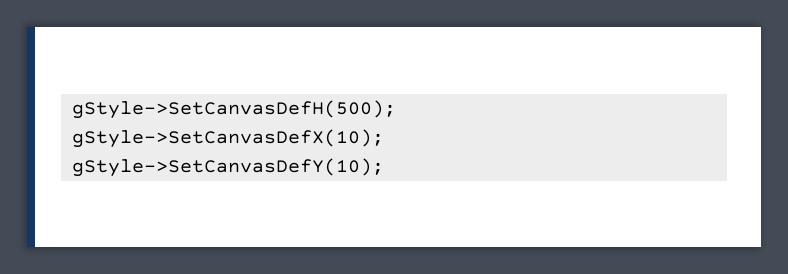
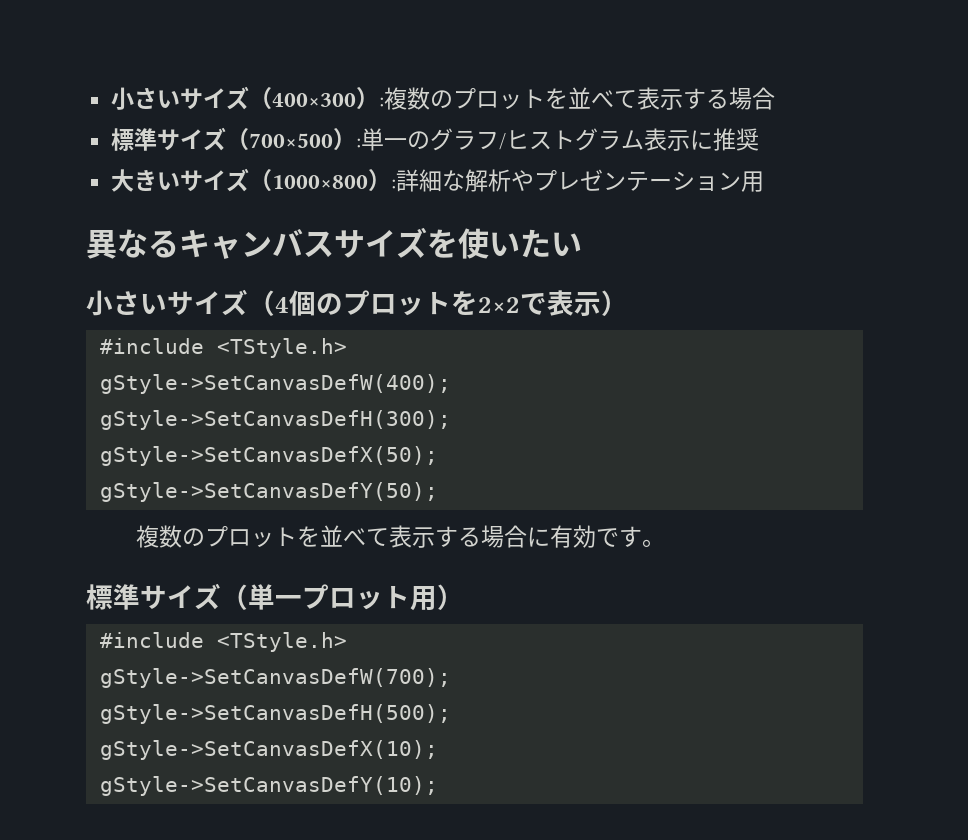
(71, 109) none -> [111,86,776,110] [111,127,760,151] [111,168,765,192] [86,227,582,259] [86,289,628,316] [99,338,347,358] [99,374,451,394] [99,410,451,430] [99,446,438,466] [99,482,438,502] [136,525,666,548] [86,583,464,611] [99,632,347,652] [99,668,451,688] 小さいサイズ（400×300）:複数のプロットを並べて表示する場合 // 標準サイズ（700×500）:単一のグラフ/ヒストグラム表示に推奨 // 大きいサイズ（1000×800）:詳細な解析やプレゼンテーション用 // 異なるキャンバスサイズを使いたい // 小さいサイズ（4個のプロットを2×2で表示） // #include <TStyle.h> // gStyle->SetCanvasDefW(400); // gStyle->SetCanvasDefH(300); // gStyle->SetCanvasDefX(50); // gStyle->SetCanvasDefY(50); // 複数のプロットを並べて表示する場合に有効です。 // 標準サイズ（単一プロット用） // #include <TStyle.h> // gStyle->SetCanvasDefW(700); //

